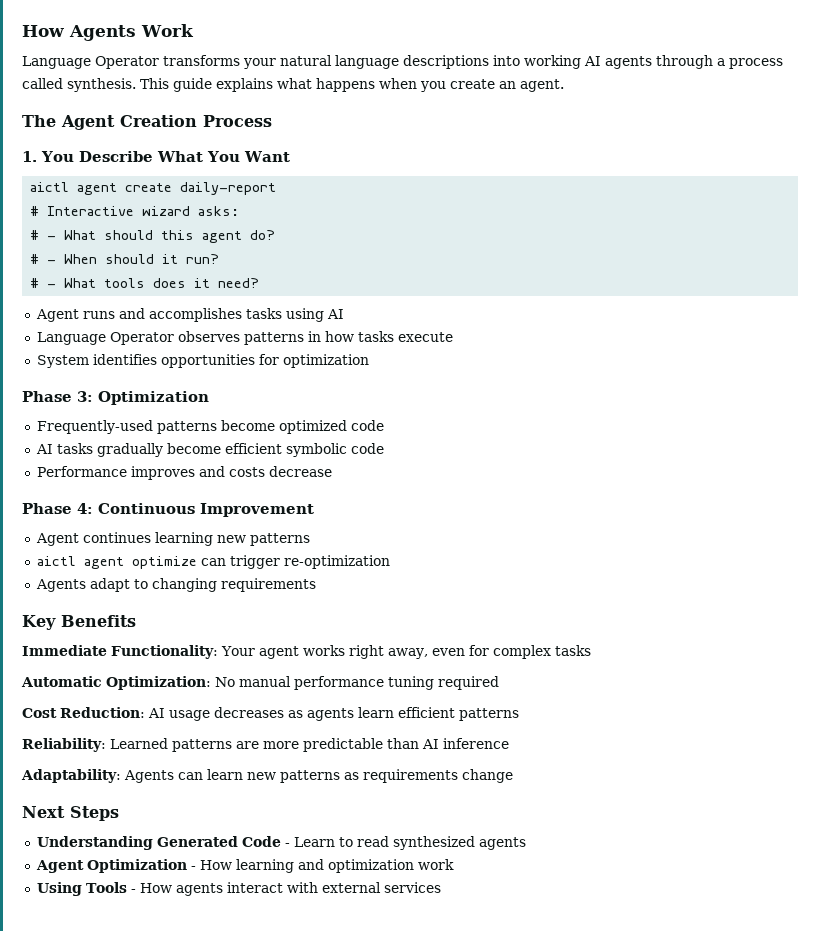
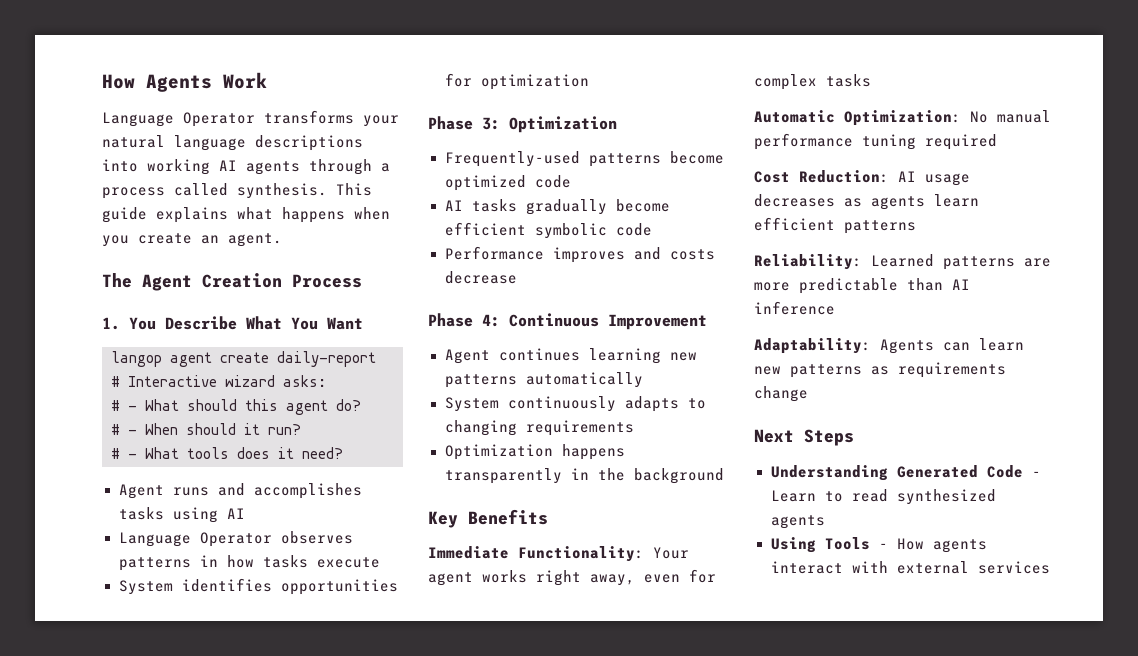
[30,182,70,192] aictl -> [111,351,162,367] langop
[36,555,390,569] [35,578,316,592] // aictl agent optimize can trigger re-optimization // Agents adapt to changing requirements -> [525,372,643,388] [444,396,706,412] [444,420,634,436] [444,444,625,460] [444,468,724,484] automatically // System continuously adapts to changing requirements // Optimization happens transparently in the background
[35,859,454,873] // Agent Optimization - How learning and optimization work -> (825, 522) none

